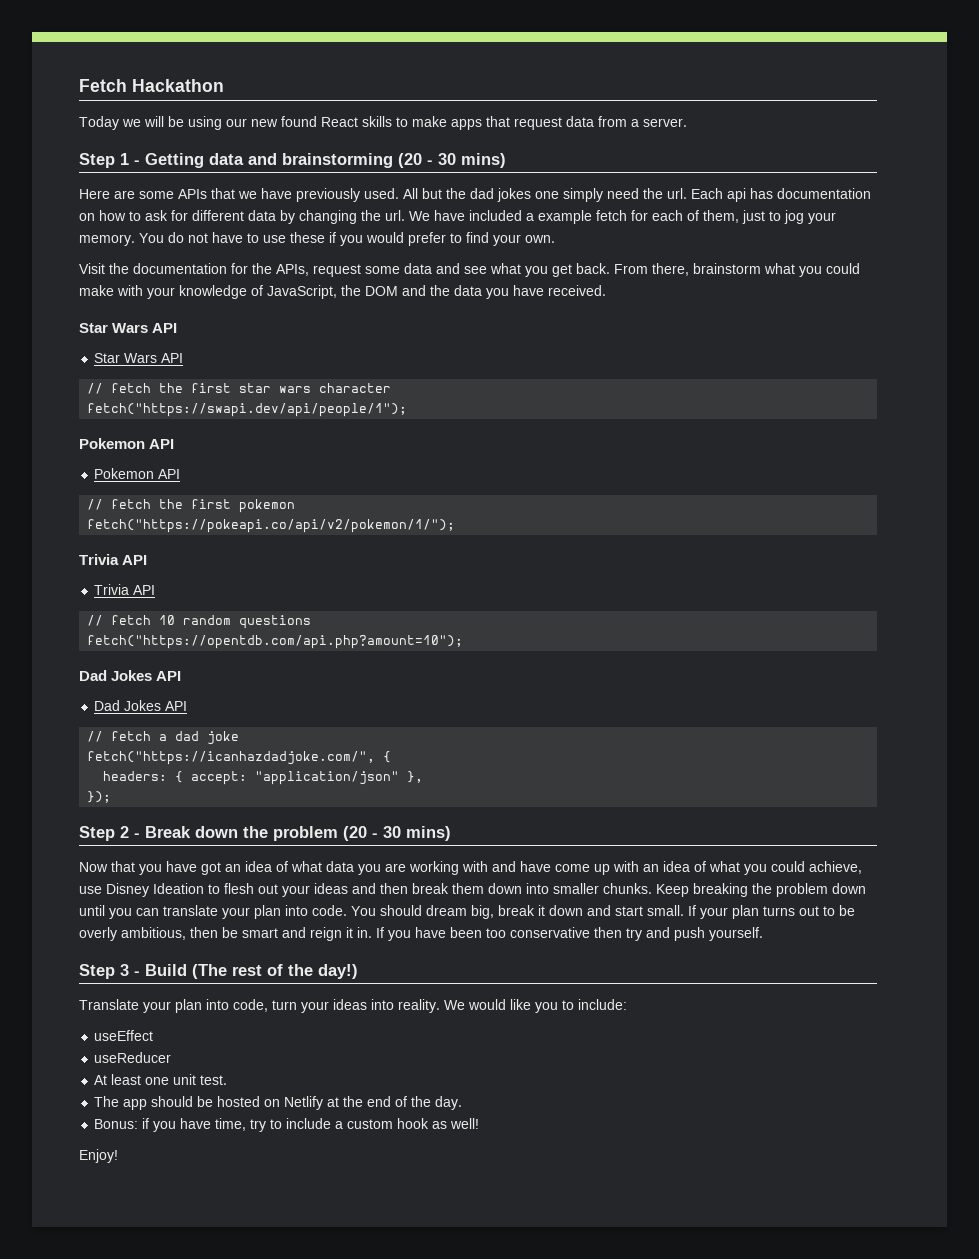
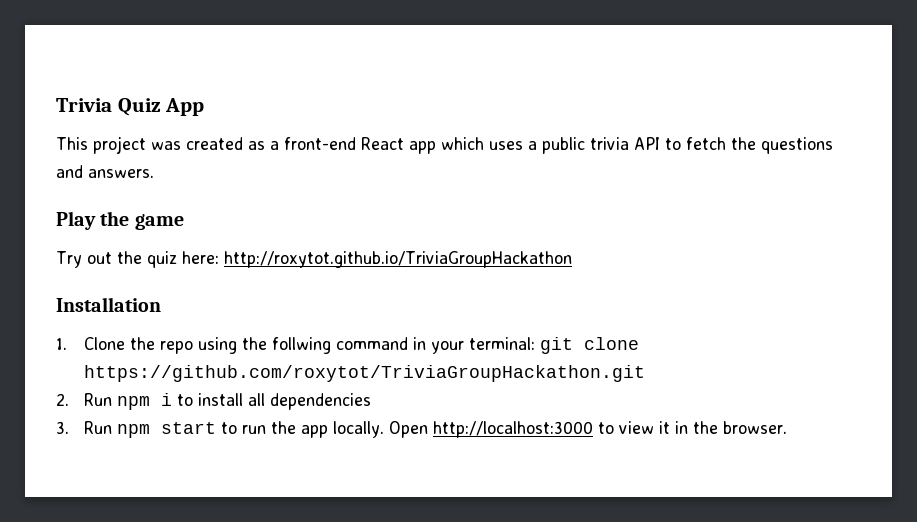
[79,79,224,92] [79,116,687,130] [79,153,506,168] [79,188,871,202] [79,210,836,224] [79,232,555,246] [79,263,860,277] [79,285,606,299] [79,323,178,333] [94,353,184,363] [87,383,392,394] [87,403,408,417] [79,438,175,449] [94,468,181,479] [87,499,296,513] [87,519,456,533] [79,554,148,565] [94,584,156,595] [87,615,312,629] [87,635,464,649] [79,670,182,681] [94,700,188,711] [87,731,240,745] [87,751,392,765] [103,771,424,785] [87,791,112,803] [79,826,451,841] [79,861,862,875] [79,883,866,897] [79,905,855,919] [79,927,763,941] [79,964,358,979] [79,999,627,1013] [94,1030,154,1041] [94,1052,172,1063] [94,1074,228,1085] [94,1096,463,1110] [94,1118,480,1132] [79,1149,118,1163] Fetch Hackathon // Today we will be using our new found React skills to make apps that request data from a server. // Step 1 - Getting data and brainstorming (20 - 30 mins) // Here are some APIs that we have previously used. All but the dad jokes one simply need the url. Each api has documentation on how to ask for different data by changing the url. We have included a example fetch for each of them, just to jog your memory. You do not have to use these if you would prefer to find your own. // Visit the documentation for the APIs, request some data and see what you get back. From there, brainstorm what you could make with your knowledge of JavaScript, the DOM and the data you have received. // Star Wars API // Star Wars API // // fetch the first star wars character // fetch("https://swapi.dev/api/people/1"); // Pokemon API // Pokemon API // // fetch the first pokemon // fetch("https://pokeapi.co/api/v2/pokemon/1/"); // Trivia API // Trivia API // // fetch 10 random questions // fetch("https://opentdb.com/api.php?amount=10"); // Dad Jokes API // Dad Jokes API // // fetch a dad joke // fetch("https://icanhazdadjoke.com/", { // headers: { accept: "application/json" }, // }); // Step 2 - Break down the problem (20 - 30 mins) // Now that you have got an idea of what data you are working with and have come up with an idea of what you could achieve, use Disney Ideation to flesh out your ideas and then break them down into smaller chunks. Keep breaking the problem down until you can translate your plan into code. You should dream big, break it down and start small. If your plan turns out to be overly ambitious, then be smart and reign it in. If you have been too conservative then try and push yourself. // Step 3 - Build (The rest of the day!) // Translate your plan into code, turn your ideas into reality. We would like you to include: // useEffect // useReducer // At least one unit test. // The app should be hosted on Netlify at the end of the day. // Bonus: if you have time, try to include a custom hook as well! // Enjoy! -> [56,98,205,116] [56,136,833,154] [56,165,154,178] [56,211,184,230] [56,251,572,268] [56,297,161,312] [56,337,639,354] [83,365,645,382] [56,393,371,410] [56,421,787,438] Trivia Quiz App // This project was created as a front-end React app which uses a public trivia API to fetch the questions and answers. // Play the game // Try out the quiz here: http://roxytot.github.io/TriviaGroupHackathon // Installation // 1. Clone the repo using the follwing command in your terminal: git clone https://github.com/roxytot/TriviaGroupHackathon.git // 2. Run npm i to install all dependencies // 3. Run npm start to run the app locally. Open http://localhost:3000 to view it in the browser.

